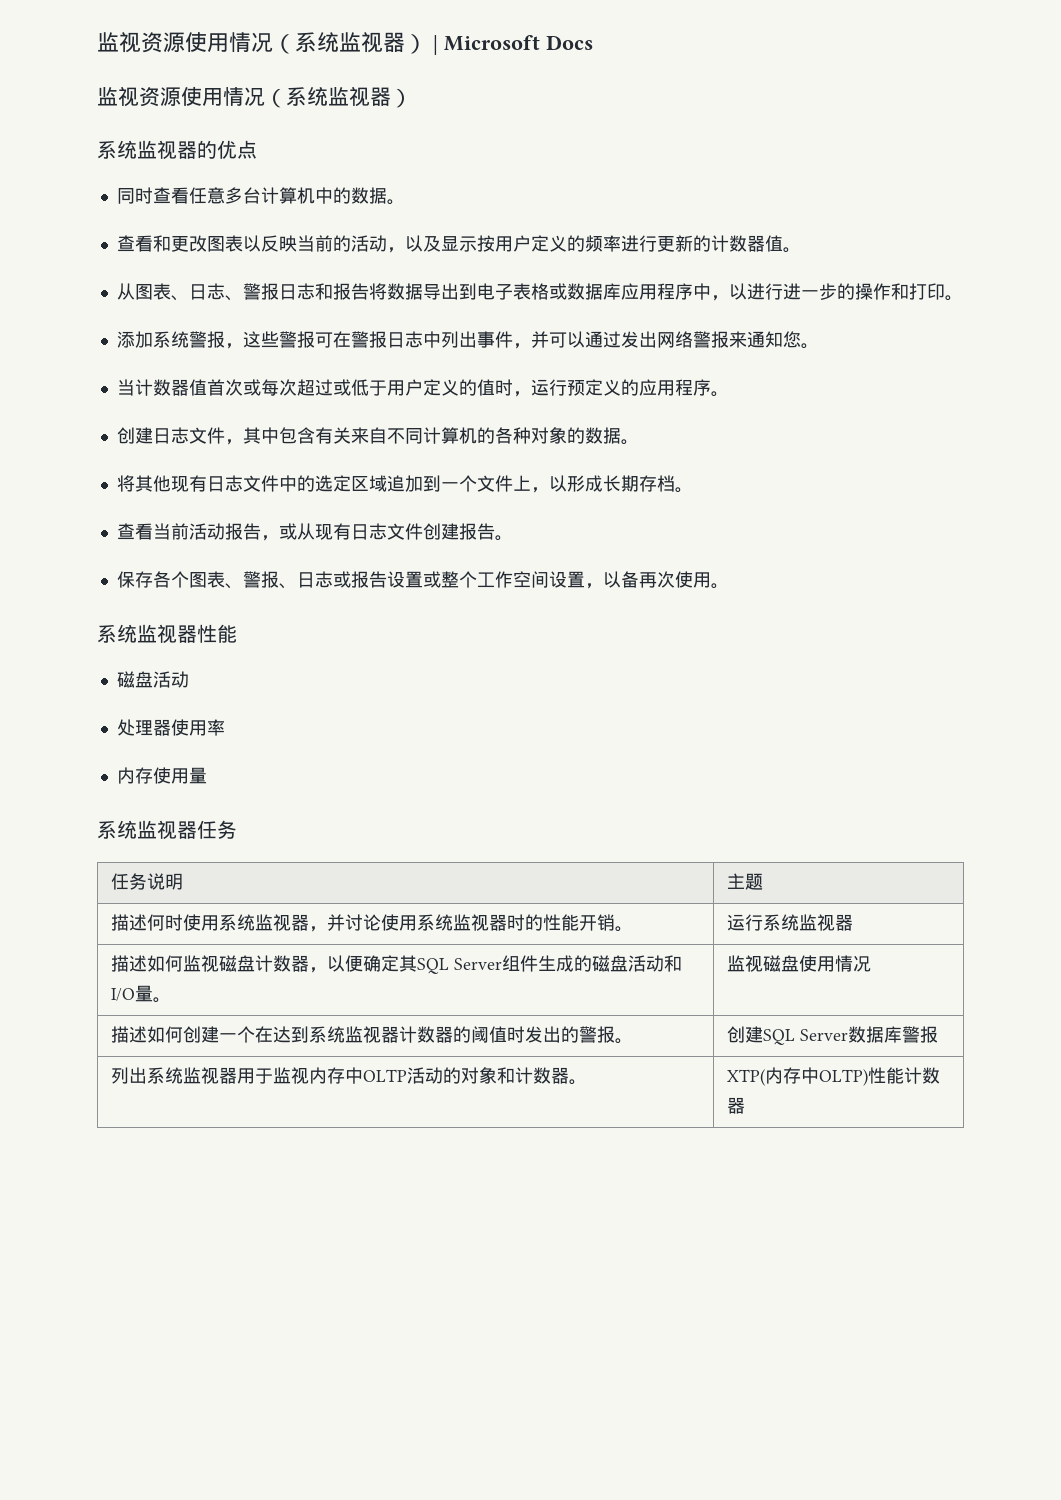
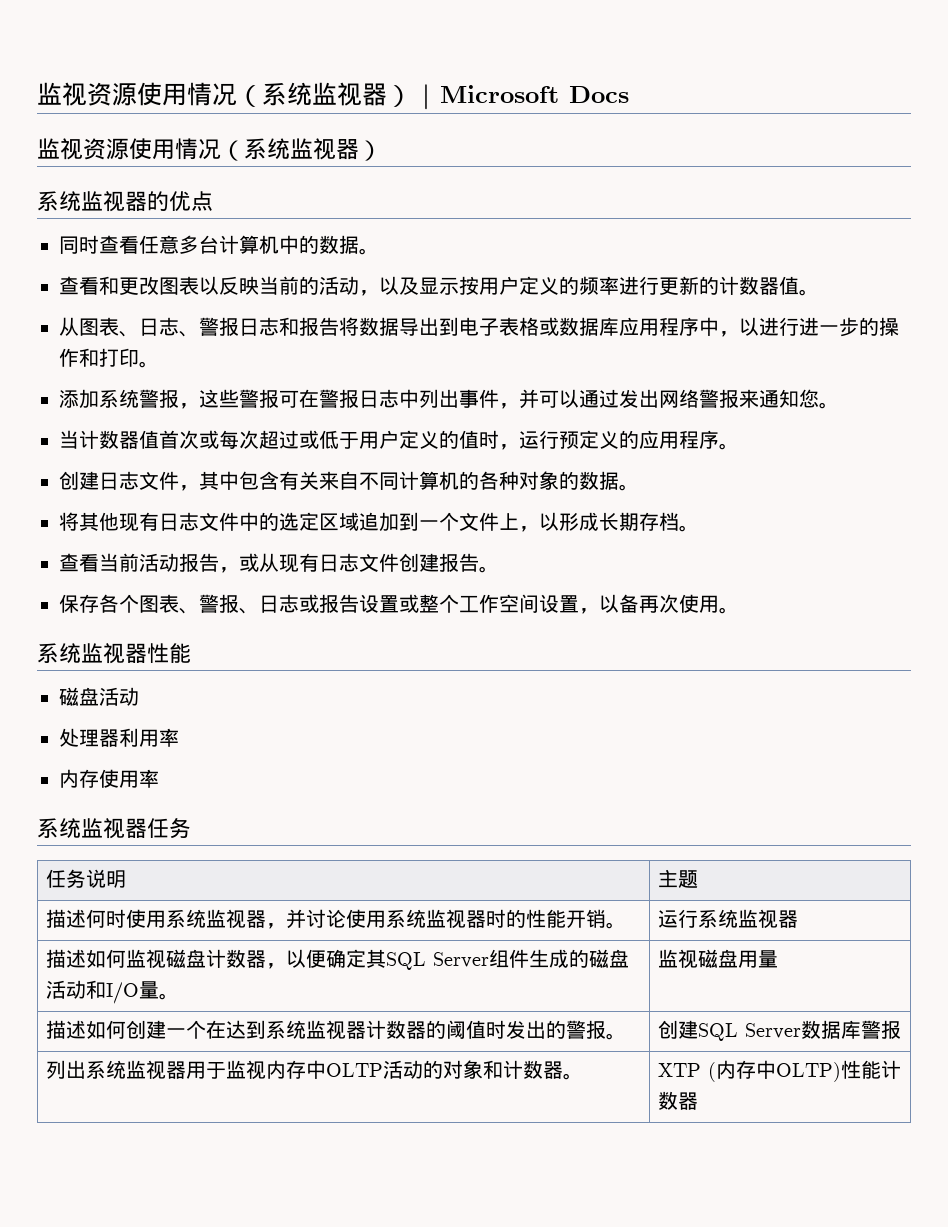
[170,719,189,736] 使 -> [119,728,139,747] 利
[188,767,207,784] 量 -> [139,769,159,788] 率
[799,955,872,972] 使用情况 -> [738,950,779,968] 用量
[727,1069,766,1086] XTP( -> [658,1062,717,1082] XTP (

